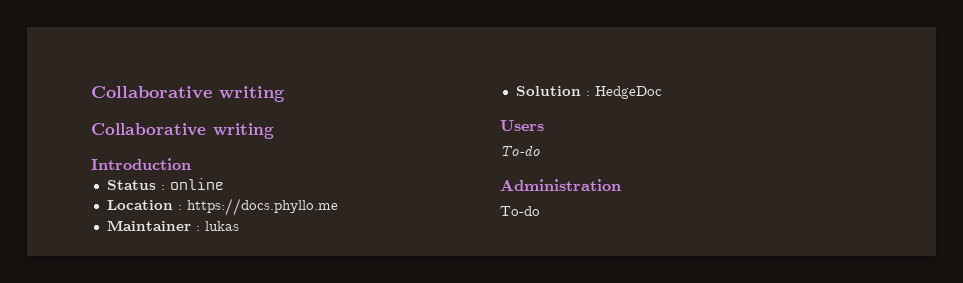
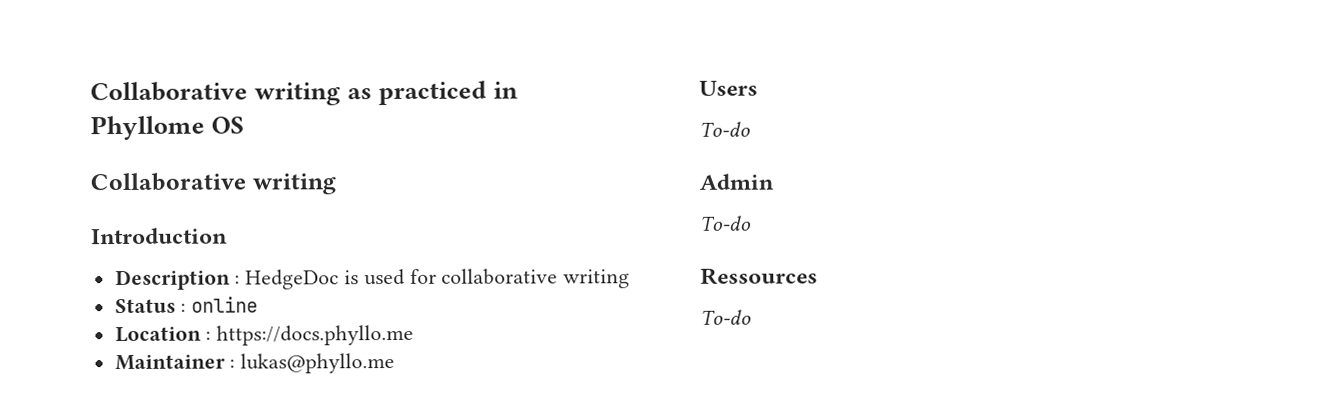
[91,86,285,102] [91,123,274,139] [91,158,191,170] Collaborative writing // Collaborative writing // Introduction -> [90,80,519,106] [90,115,245,141] [90,172,336,195] [91,227,228,245] [114,268,631,291] Collaborative writing as practiced in Phyllome OS // Collaborative writing // Introduction // Description : HedgeDoc is used for collaborative writing
[204,221,239,231] [515,86,662,99] lukas // Solution : HedgeDoc -> [240,353,396,374] lukas@phyllo.me
[500,179,621,191] [500,206,540,216] Administration // To-do -> [699,173,774,190] [700,215,751,231] [700,267,818,285] [700,309,751,325] Admin // To-do // Ressources // To-do

